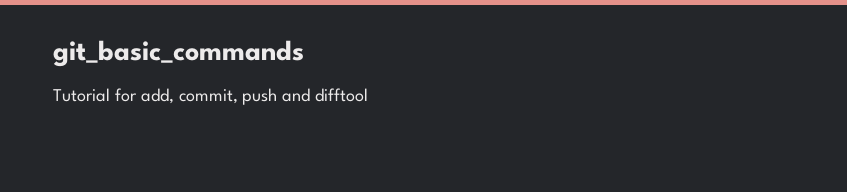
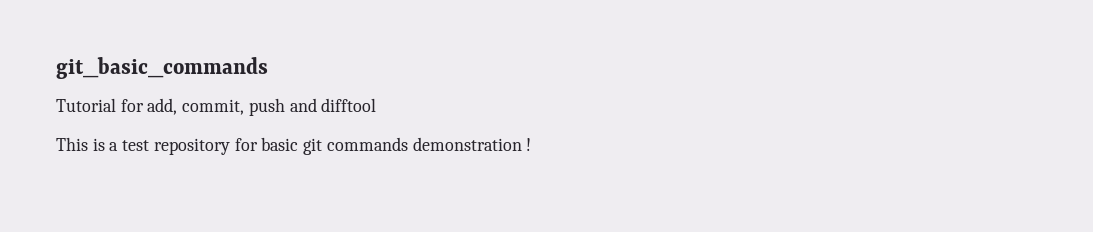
(369, 95) none -> [56,137,532,155] // This is a test repository for basic git commands demonstration !

